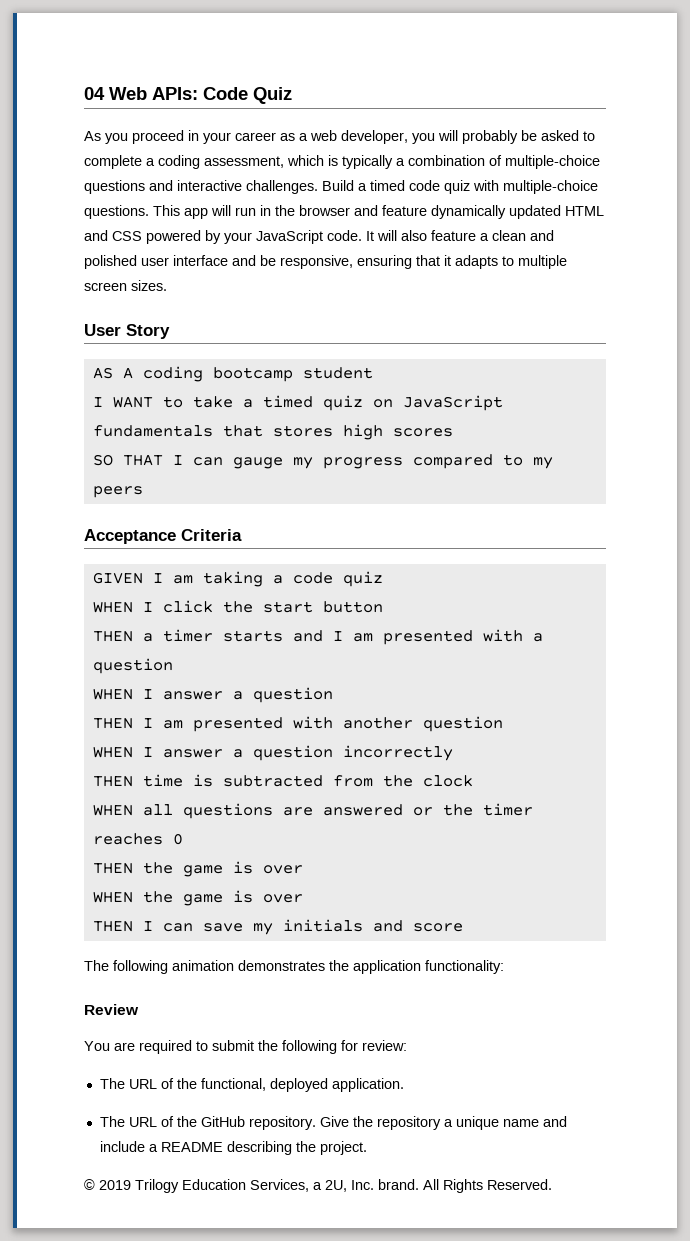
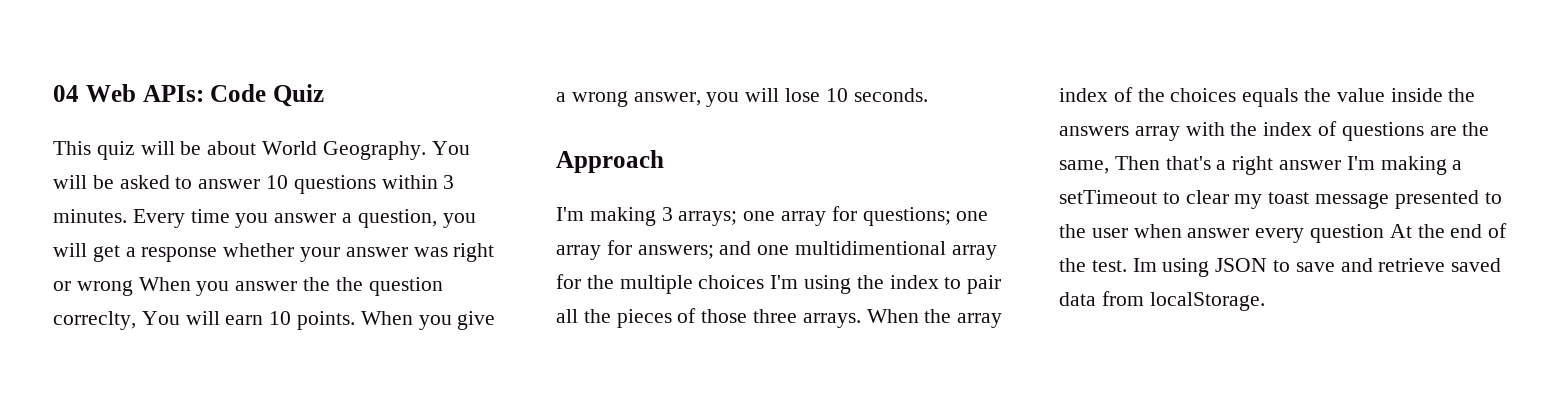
[84,130,595,144] [84,155,600,169] [84,180,598,194] [84,205,604,219] [84,230,554,244] [84,255,567,269] [84,280,167,291] [84,324,170,339] [92,366,373,382] [92,395,503,411] [92,424,453,440] [92,454,553,469] [92,486,143,498] [84,529,242,544] [92,571,383,587] [92,600,383,613] [92,629,543,645] [92,658,173,674] [92,687,333,703] [92,716,503,732] [92,745,453,761] [92,774,473,787] [92,803,533,819] [92,833,183,845] [92,861,303,877] [92,890,303,906] [92,919,463,935] [84,960,504,974] [84,1004,139,1015] [84,1040,407,1054] [99,1078,404,1092] [99,1116,567,1130] [99,1141,367,1155] [84,1179,552,1193] As you proceed in your career as a web developer, you will probably be asked to complete a coding assessment, which is typically a combination of multiple-choice questions and interactive challenges. Build a timed code quiz with multiple-choice questions. This app will run in the browser and feature dynamically updated HTML and CSS powered by your JavaScript code. It will also feature a clean and polished user interface and be responsive, ensuring that it adapts to multiple screen sizes. // User Story // AS A coding bootcamp student // I WANT to take a timed quiz on JavaScript fundamentals that stores high scores // SO THAT I can gauge my progress compared to my peers // Acceptance Criteria // GIVEN I am taking a code quiz // WHEN I click the start button // THEN a timer starts and I am presented with a question // WHEN I answer a question // THEN I am presented with another question // WHEN I answer a question incorrectly // THEN time is subtracted from the clock // WHEN all questions are answered or the timer reaches 0 // THEN the game is over // WHEN the game is over // THEN I can save my initials and score // The following animation demonstrates the application functionality: // Review // You are required to submit the following for review: // The URL of the functional, deployed application. // The URL of the GitHub repository. Give the repository a unique name and include a README describing the project. // © 2019 Trilogy Education Services, a 2U, Inc. brand. All Rights Reserved. -> [53,141,470,160] [53,175,455,194] [53,209,476,228] [53,243,495,262] [53,277,443,296] [53,311,496,330] [556,88,928,107] [556,150,664,173] [556,206,989,226] [556,240,997,260] [556,274,1002,294] [556,308,1003,328] [1059,87,1476,107] [1059,121,1490,141] [1059,156,1463,175] [1059,190,1502,209] [1059,223,1508,243] [1059,258,1502,277] [1059,291,1265,311] This quiz will be about World Geography. You will be asked to answer 10 questions within 3 minutes. Every time you answer a question, you will get a response whether your answer was right or wrong When you answer the the question correclty, You will earn 10 points. When you give a wrong answer, you will lose 10 seconds. // Approach // I'm making 3 arrays; one array for questions; one array for answers; and one multidimentional array for the multiple choices I'm using the index to pair all the pieces of those three arrays. When the array index of the choices equals the value inside the answers array with the index of questions are the same, Then that's a right answer I'm making a setTimeout to clear my toast message presented to the user when answer every question At the end of the test. Im using JSON to save and retrieve saved data from localStorage.

